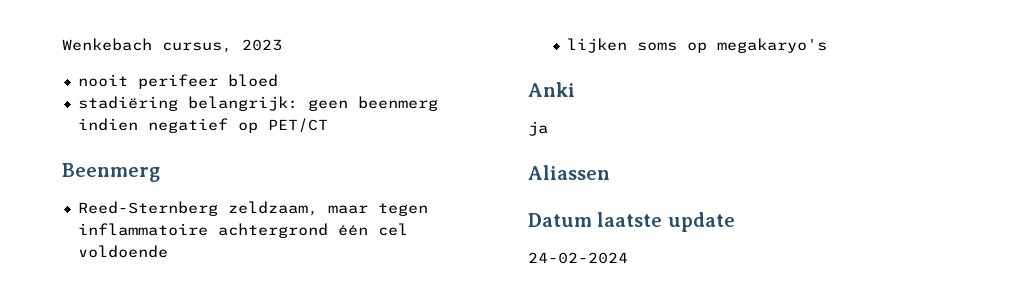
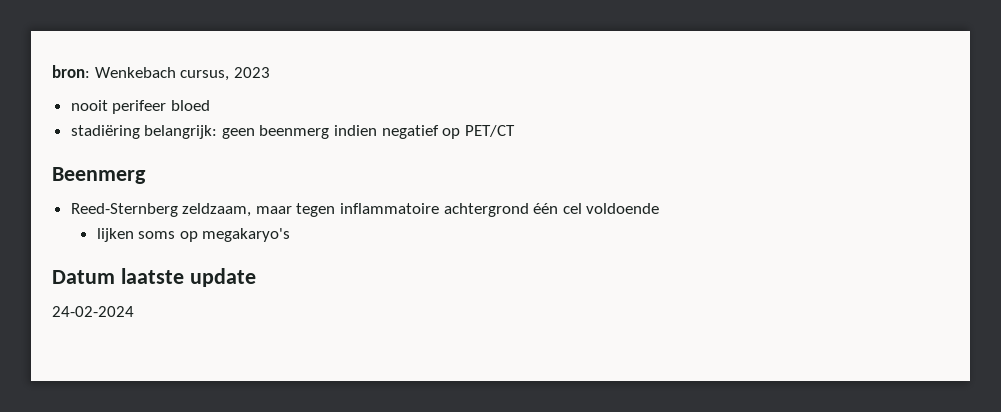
(62, 44) none -> [52,65,90,78] bron:
[528,82,575,97] [528,121,548,136] [528,165,610,180] // Anki // ja // Aliassen -> (291, 235) none

